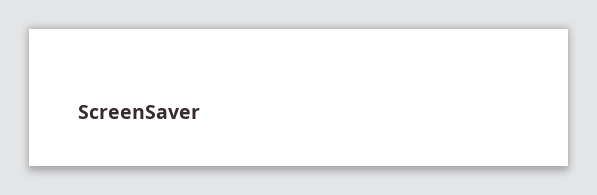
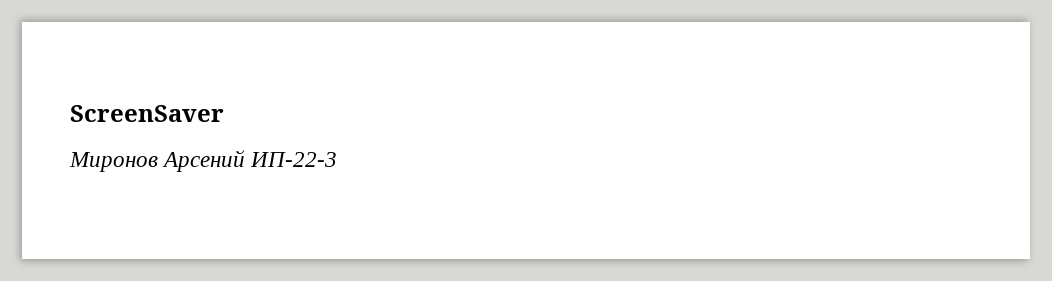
(200, 112) none -> [69,150,338,172] // Миронов Арсений ИП-22-3

